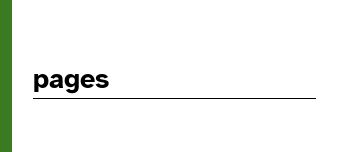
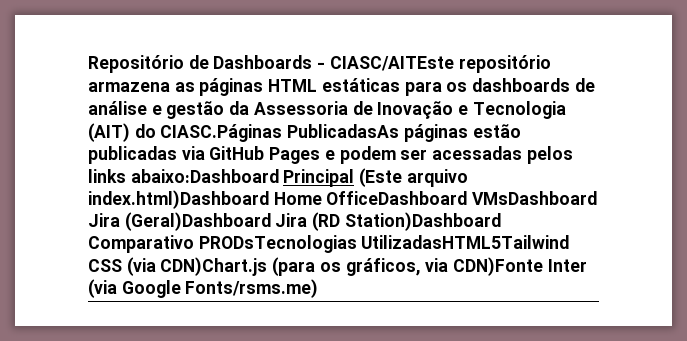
[33,74,109,94] pages -> [88,55,551,73] [88,78,595,96] [88,101,566,119] [88,123,521,142] [88,146,573,164] [88,168,468,187] [88,190,598,209] [88,212,501,231] [88,235,570,253] [88,257,587,276] [88,279,319,298] Repositório de Dashboards - CIASC/AITEste repositório armazena as páginas HTML estáticas para os dashboards de análise e gestão da Assessoria de Inovação e Tecnologia (AIT) do CIASC.Páginas PublicadasAs páginas estão publicadas via GitHub Pages e podem ser acessadas pelos links abaixo:Dashboard Principal (Este arquivo index.html)Dashboard Home OfficeDashboard VMsDashboard Jira (Geral)Dashboard Jira (RD Station)Dashboard Comparativo PRODsTecnologias UtilizadasHTML5Tailwind CSS (via CDN)Chart.js (para os gráficos, via CDN)Fonte Inter (via Google Fonts/rsms.me)

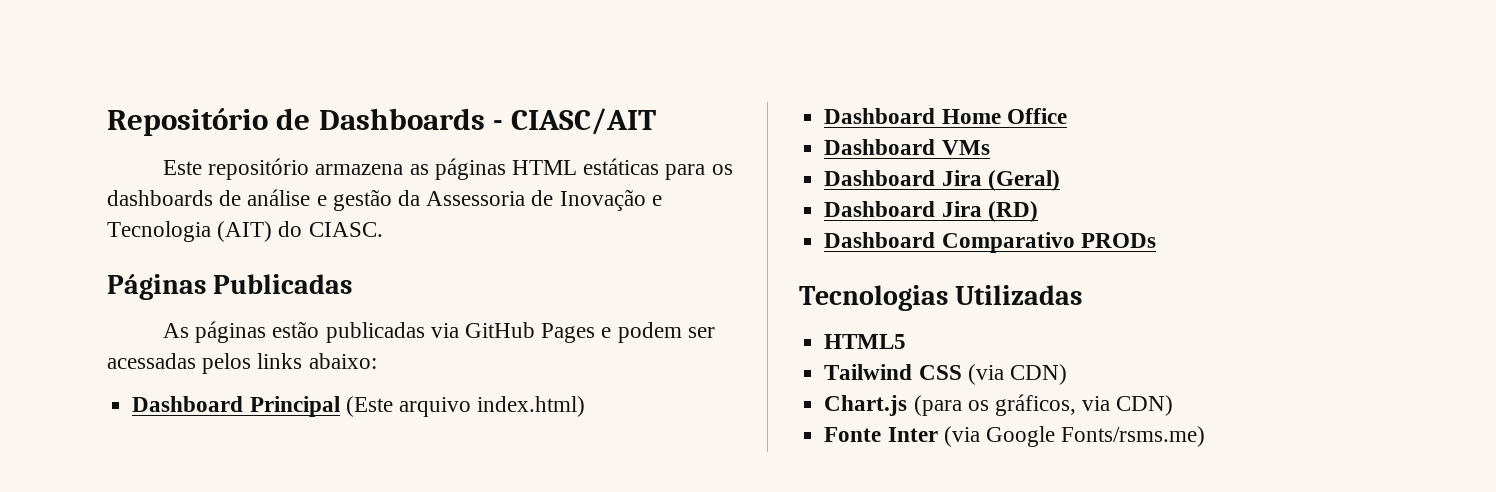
[329,56,454,71] CIASC/AITEste -> [511,108,657,135] [162,160,202,175] CIASC/AIT // Este
[160,124,400,142] CIASC.Páginas PublicadasAs -> [308,222,383,237] [107,274,353,300] [162,323,189,338] CIASC. // Páginas Publicadas // As
[130,169,279,183] abaixo:Dashboard -> [308,353,377,369] [132,396,244,412] abaixo: // Dashboard
[88,190,598,209] [88,212,501,231] [88,235,570,253] [88,257,268,276] index.html)Dashboard Home OfficeDashboard VMsDashboard Jira (Geral)Dashboard Jira (RD Station)Dashboard Comparativo PRODsTecnologias UtilizadasHTML5Tailwind CSS (via CDN)Chart.js -> [477,396,586,417] [824,108,1067,124] [824,139,990,155] [824,170,1060,191] [824,201,1038,222] [824,232,1156,253] [799,285,1083,311] [824,334,907,349] [824,364,1067,385] [824,395,908,416] index.html) // Dashboard Home Office // Dashboard VMs // Dashboard Jira (Geral) // Dashboard Jira (RD) // Dashboard Comparativo PRODs // Tecnologias Utilizadas // HTML5 // Tailwind CSS (via CDN) // Chart.js
[453,257,544,276] CDN)Fonte -> [1116,395,1174,416] [824,427,882,442] CDN) // Fonte

